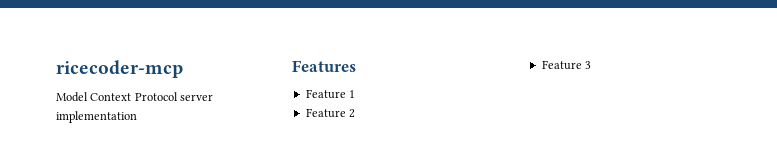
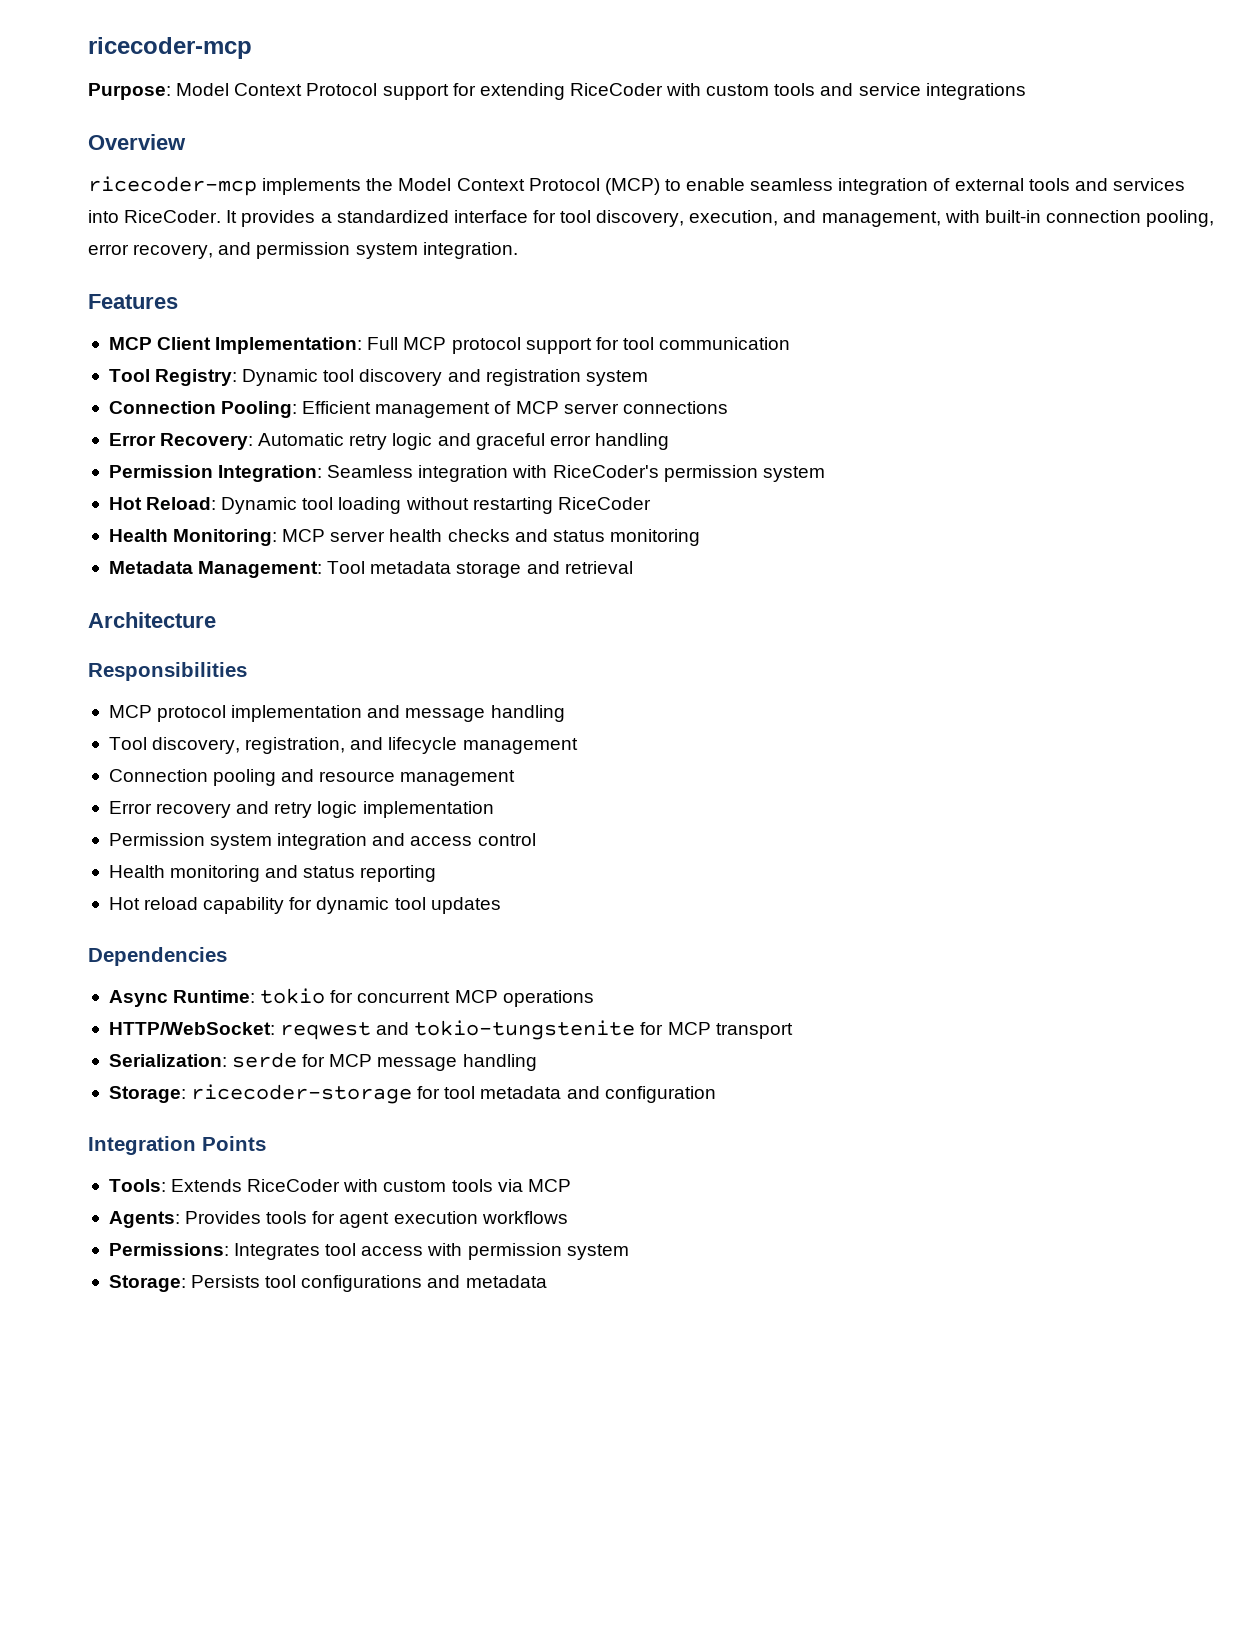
[56,92,214,102] [56,111,137,123] [292,60,356,72] [305,89,356,99] [305,108,356,118] [541,60,592,70] Model Context Protocol server implementation // Features // Feature 1 // Feature 2 // Feature 3 -> [88,83,1026,100] [88,134,186,150] [88,176,1185,196] [88,210,1215,227] [88,242,518,259] [88,294,178,309] [108,337,791,354] [108,369,648,386] [108,401,728,418] [108,433,669,450] [108,465,825,482] [108,497,651,514] [108,529,700,546] [108,561,633,578] [88,612,216,628] [88,662,247,681] [108,705,565,722] [108,737,578,754] [108,769,516,786] [108,801,494,818] [108,833,536,850] [108,865,437,882] [108,897,501,914] [88,947,227,966] [108,988,594,1007] [108,1020,793,1040] [108,1052,537,1071] [108,1084,716,1104] [88,1136,266,1155] [108,1179,571,1192] [108,1211,568,1228] [108,1243,629,1260] [108,1275,547,1292] Purpose: Model Context Protocol support for extending RiceCoder with custom tools and service integrations // Overview // ricecoder-mcp implements the Model Context Protocol (MCP) to enable seamless integration of external tools and services into RiceCoder. It provides a standardized interface for tool discovery, execution, and management, with built-in connection pooling, error recovery, and permission system integration. // Features // MCP Client Implementation: Full MCP protocol support for tool communication // Tool Registry: Dynamic tool discovery and registration system // Connection Pooling: Efficient management of MCP server connections // Error Recovery: Automatic retry logic and graceful error handling // Permission Integration: Seamless integration with RiceCoder's permission system // Hot Reload: Dynamic tool loading without restarting RiceCoder // Health Monitoring: MCP server health checks and status monitoring // Metadata Management: Tool metadata storage and retrieval // Architecture // Responsibilities // MCP protocol implementation and message handling // Tool discovery, registration, and lifecycle management // Connection pooling and resource management // Error recovery and retry logic implementation // Permission system integration and access control // Health monitoring and status reporting // Hot reload capability for dynamic tool updates // Dependencies // Async Runtime: tokio for concurrent MCP operations // HTTP/WebSocket: reqwest and tokio-tungstenite for MCP transport // Serialization: serde for MCP message handling // Storage: ricecoder-storage for tool metadata and configuration // Integration Points // Tools: Extends RiceCoder with custom tools via MCP // Agents: Provides tools for agent execution workflows // Permissions: Integrates tool access with permission system // Storage: Persists tool configurations and metadata

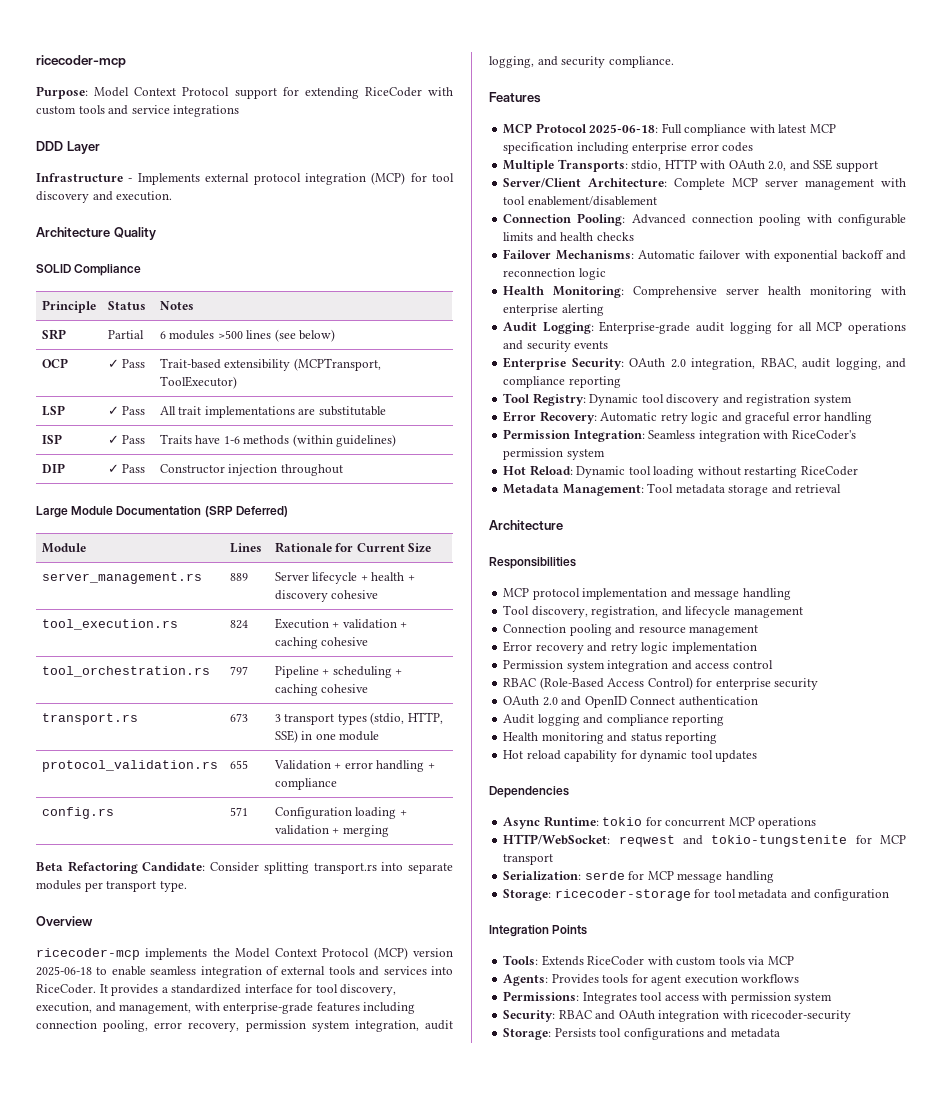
(1026, 91) none -> [36,141,100,154] [36,172,454,185] [36,191,173,203] [36,227,156,240] [36,264,142,276] [41,300,96,313] [107,301,146,310] [159,301,194,310] [41,329,66,340] [107,330,144,339] [159,329,336,342] [41,358,68,368] [107,359,146,368] [159,358,381,371] [159,376,237,389] [41,405,65,416] [107,406,146,415] [159,406,386,418] [41,434,62,444] [107,435,146,444] [159,434,397,447] [41,463,65,473] [107,464,146,473] [159,464,343,476] [36,506,288,518] [41,543,86,553] [229,543,262,553] [274,542,432,553] [41,572,202,584] [229,573,248,581] [274,572,415,584] [274,590,379,602] [41,619,178,630] [229,620,248,629] [274,618,408,629] [274,637,369,649] [41,666,210,677] [229,666,248,675] [274,666,403,678] [274,684,369,696] [41,713,138,725] [229,713,248,722] [274,712,443,725] [274,730,380,743] [41,760,218,772] [229,760,248,769] [273,760,435,772] [274,778,337,790] [41,807,114,819] [229,807,248,816] [274,807,407,819] [274,825,389,837] [36,861,454,874] [36,880,187,892] // DDD Layer // Infrastructure - Implements external protocol integration (MCP) for tool discovery and execution. // Architecture Quality // SOLID Compliance // Principle | Status | Notes // SRP | Partial | 6 modules >500 lines (see below) // OCP | ✓ Pass | Trait-based extensibility (MCPTransport, ToolExecutor) // LSP | ✓ Pass | All trait implementations are substitutable // ISP | ✓ Pass | Traits have 1-6 methods (within guidelines) // DIP | ✓ Pass | Constructor injection throughout // Large Module Documentation (SRP Deferred) // Module | Lines | Rationale for Current Size // server_management.rs | 889 | Server lifecycle + health + discovery cohesive // tool_execution.rs | 824 | Execution + validation + caching cohesive // tool_orchestration.rs | 797 | Pipeline + scheduling + caching cohesive // transport.rs | 673 | 3 transport types (stdio, HTTP, SSE) in one module // protocol_validation.rs | 655 | Validation + error handling + compliance // config.rs | 571 | Configuration loading + validation + merging // Beta Refactoring Candidate: Consider splitting transport.rs into separate modules per transport type.
(660, 186) none -> [413,948,453,957] [36,966,92,976] version 2025-06-18
[984,210,1041,223] built-in -> [223,1002,416,1014] enterprise-grade features including
[218,242,518,259] [88,294,178,309] [108,337,791,354] and permission system integration. // Features // MCP Client Implementation: Full MCP protocol support for tool communication -> [245,1020,454,1032] [489,56,674,68] [489,92,541,103] [503,123,836,136] [503,142,754,154] [503,159,878,172] [503,178,906,190] [503,196,657,206] [503,213,906,226] [503,232,634,242] [503,249,906,262] [503,268,606,280] [503,286,906,298] [503,304,604,316] [503,321,906,334] [503,340,609,352] [503,357,906,370] [503,376,621,388] permission system integration, audit logging, and security compliance. // Features // MCP Protocol 2025-06-18: Full compliance with latest MCP specification including enterprise error codes // Multiple Transports: stdio, HTTP with OAuth 2.0, and SSE support // Server/Client Architecture: Complete MCP server management with tool enablement/disablement // Connection Pooling: Advanced connection pooling with configurable limits and health checks // Failover Mechanisms: Automatic failover with exponential backoff and reconnection logic // Health Monitoring: Comprehensive server health monitoring with enterprise alerting // Audit Logging: Enterprise-grade audit logging for all MCP operations and security events // Enterprise Security: OAuth 2.0 integration, RBAC, audit logging, and compliance reporting
[108,401,728,418] // Connection Pooling: Efficient management of MCP server connections -> (852, 400) none
[108,529,700,546] // Health Monitoring: MCP server health checks and status monitoring -> (858, 471) none
(536, 839) none -> [503,677,819,690] [503,696,758,708] [503,714,725,726] // RBAC (Role-Based Access Control) for enterprise security // OAuth 2.0 and OpenID Connect authentication // Audit logging and compliance reporting
(629, 1252) none -> [503,1010,852,1022] // Security: RBAC and OAuth integration with ricecoder-security

